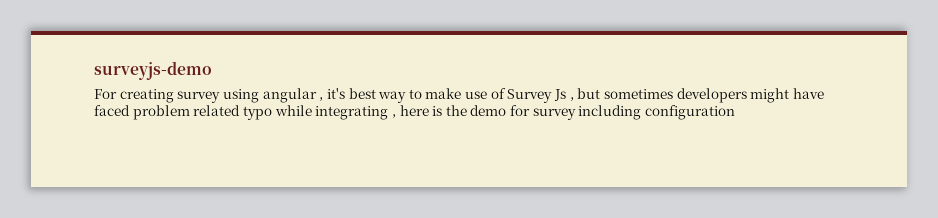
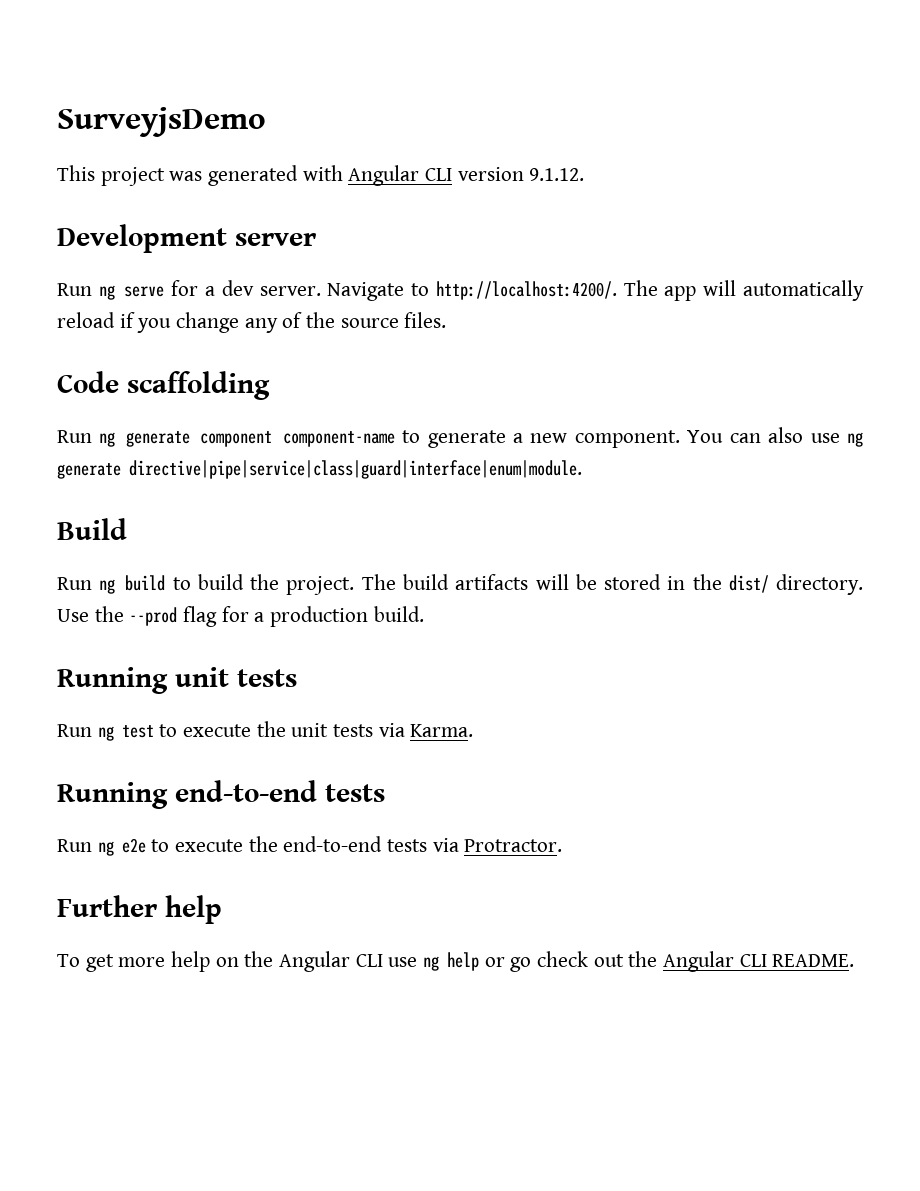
[94,61,212,80] [94,88,824,103] [94,105,736,120] surveyjs-demo // For creating survey using angular , it's best way to make use of Survey Js , but sometimes developers might have faced problem related typo while integrating , here is the demo for survey including configuration -> [57,107,266,137] [57,165,585,186] [57,224,316,253] [57,280,865,301] [57,312,447,333] [57,371,270,400] [57,427,863,448] [57,460,582,479] [57,518,127,540] [57,574,863,595] [57,606,424,627] [57,667,297,694] [57,721,474,741] [57,780,385,809] [57,836,563,856] [57,895,222,924] [57,951,855,972] SurveyjsDemo // This project was generated with Angular CLI version 9.1.12. // Development server // Run ng serve for a dev server. Navigate to http://localhost:4200/. The app will automatically reload if you change any of the source files. // Code scaffolding // Run ng generate component component-name to generate a new component. You can also use ng generate directive|pipe|service|class|guard|interface|enum|module. // Build // Run ng build to build the project. The build artifacts will be stored in the dist/ directory. Use the --prod flag for a production build. // Running unit tests // Run ng test to execute the unit tests via Karma. // Running end-to-end tests // Run ng e2e to execute the end-to-end tests via Protractor. // Further help // To get more help on the Angular CLI use ng help or go check out the Angular CLI README.

